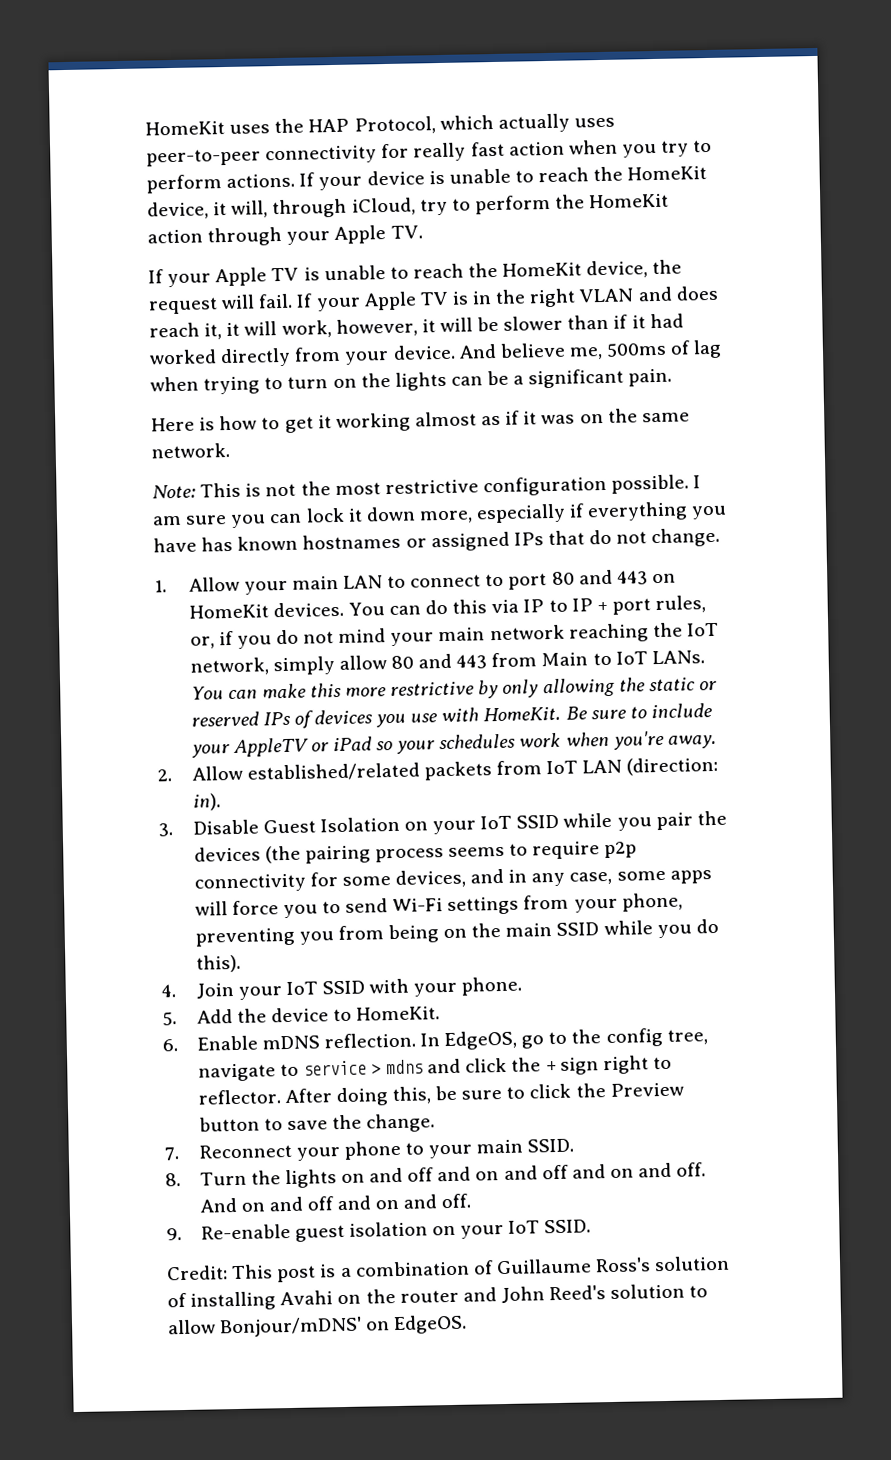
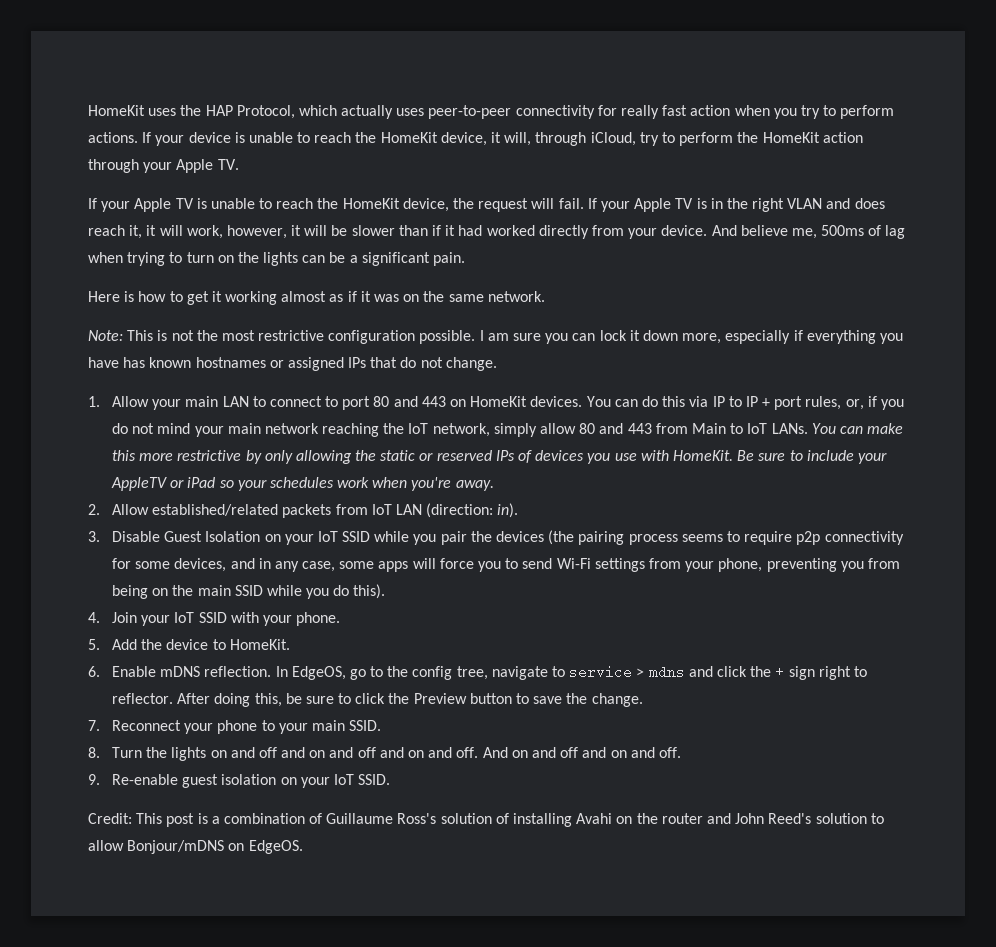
[219,1316,363,1338] Bonjour/mDNS' -> [127,840,225,854] Bonjour/mDNS

